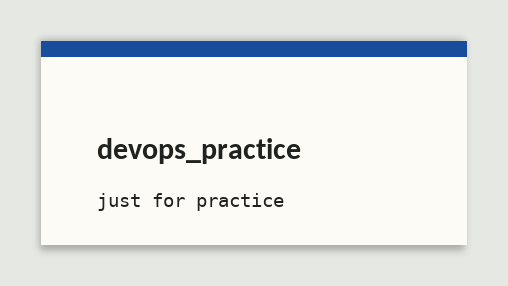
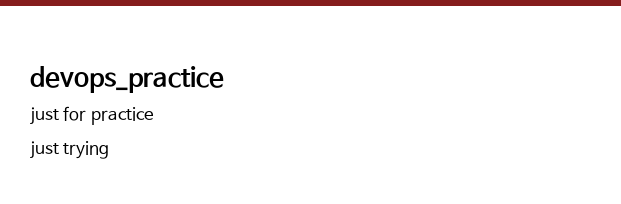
(284, 202) none -> [30,141,110,159] // just trying

